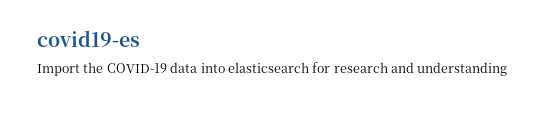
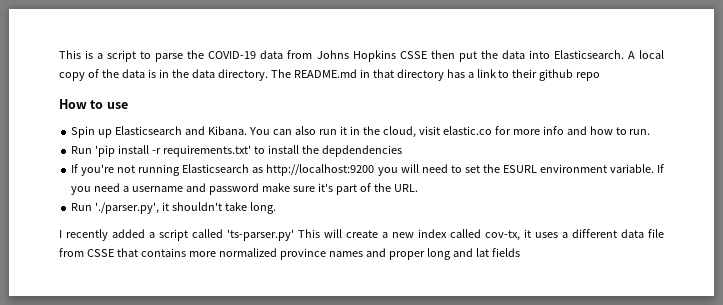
[37,30,140,47] [37,62,508,76] covid19-es // Import the COVID-19 data into elasticsearch for research and understanding -> [59,50,664,62] [59,69,601,81] [59,99,128,109] [71,126,651,138] [71,145,402,157] [71,164,664,176] [71,183,418,195] [71,202,276,214] [59,229,664,241] [59,248,520,260] This is a script to parse the COVID-19 data from Johns Hopkins CSSE then put the data into Elasticsearch. A local copy of the data is in the data directory. The README.md in that directory has a link to their github repo // How to use // Spin up Elasticsearch and Kibana. You can also run it in the cloud, visit elastic.co for more info and how to run. // Run 'pip install -r requirements.txt' to install the depdendencies // If you're not running Elasticsearch as http://localhost:9200 you will need to set the ESURL environment variable. If you need a username and password make sure it's part of the URL. // Run './parser.py', it shouldn't take long. // I recently added a script called 'ts-parser.py' This will create a new index called cov-tx, it uses a different data file from CSSE that contains more normalized province names and proper long and lat fields

